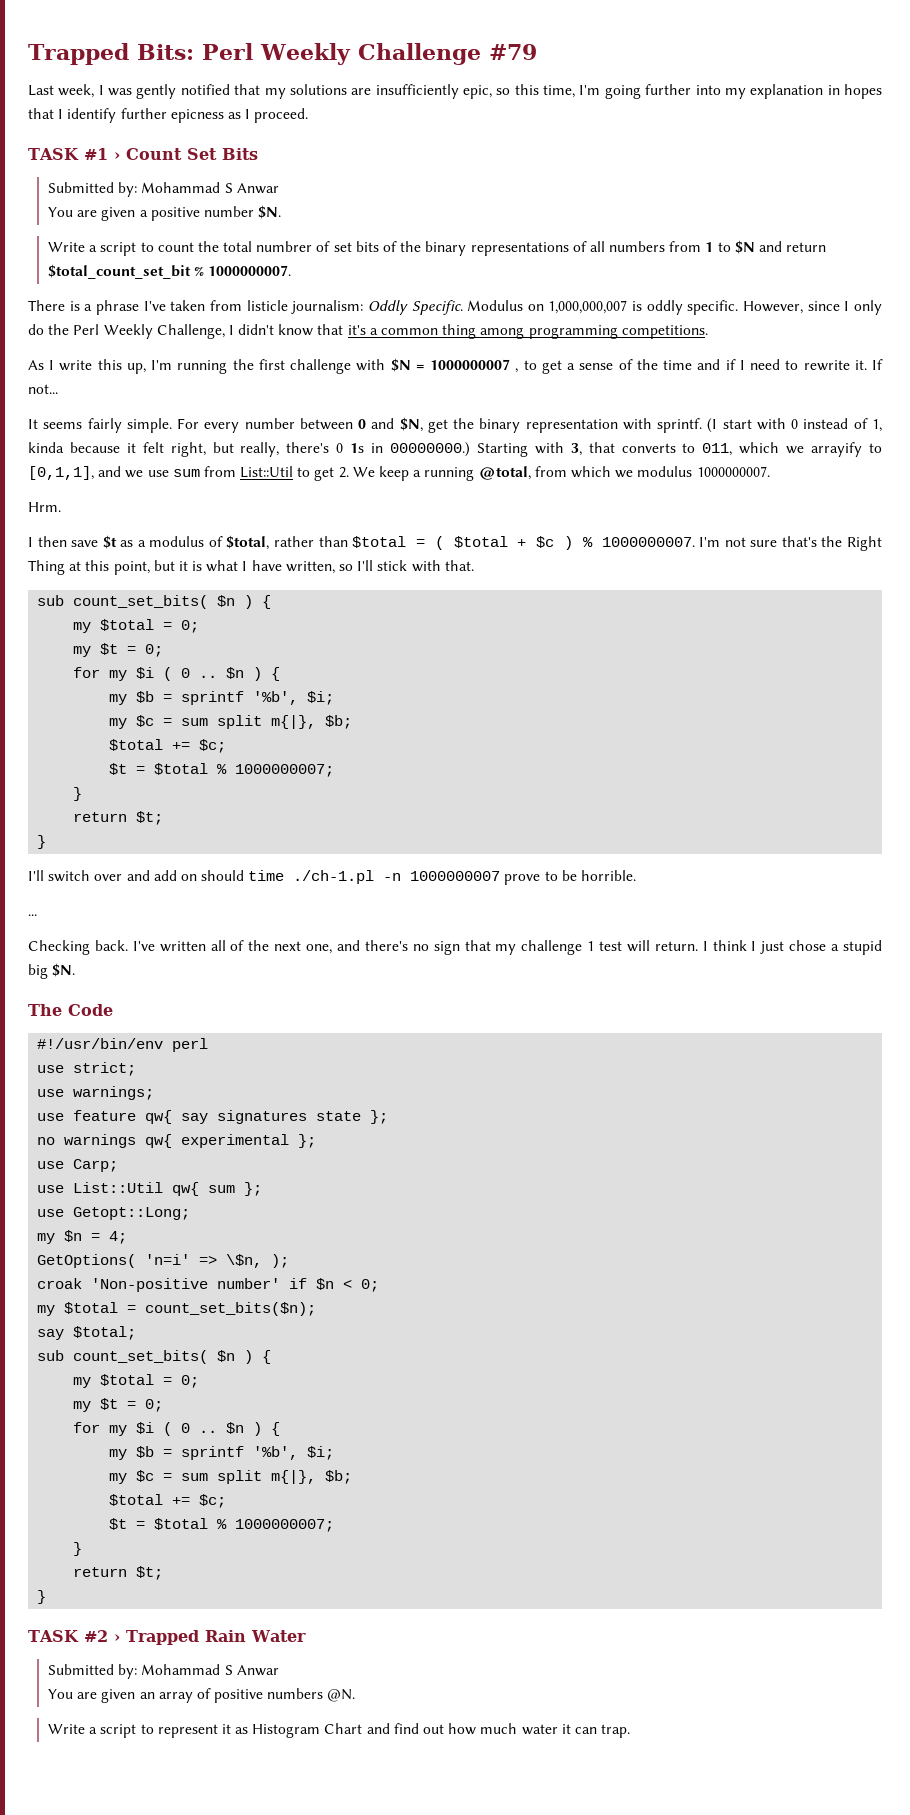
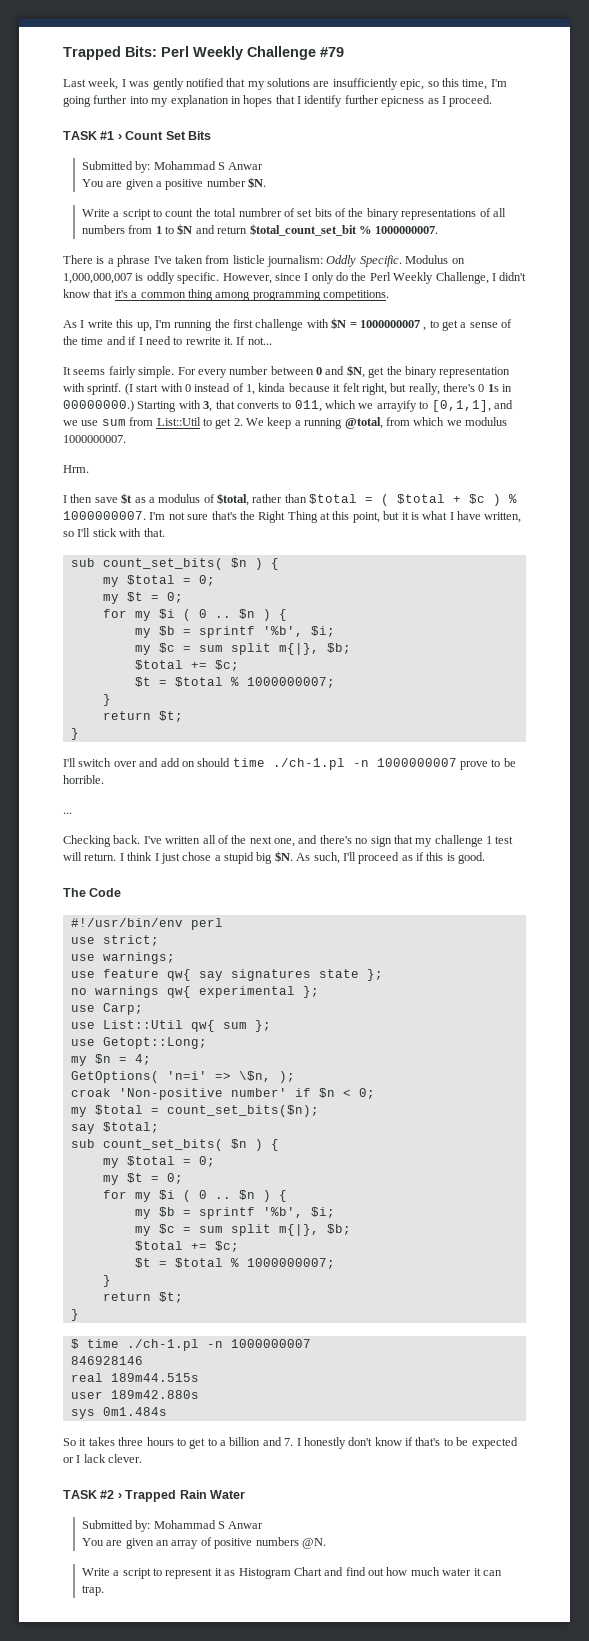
(76, 970) none -> [296,852,486,864] As such, I'll proceed as if this is good.
(47, 1597) none -> [70,1339,311,1351] [70,1356,143,1365] [70,1373,199,1382] [70,1390,199,1399] [70,1407,167,1419] [63,1437,518,1449] [63,1454,143,1463] // $ time ./ch-1.pl -n 1000000007 // 846928146 // real 189m44.515s // user 189m42.880s // sys 0m1.484s // So it takes three hours to get to a billion and 7. I honestly don't know if that's to be expected or I lack clever.

